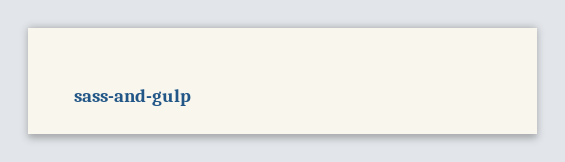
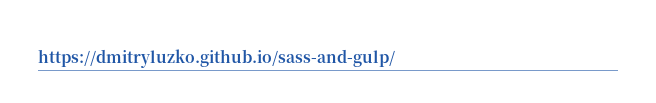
[74,89,191,106] sass-and-gulp -> [38,49,395,68] https://dmitryluzko.github.io/sass-and-gulp/

